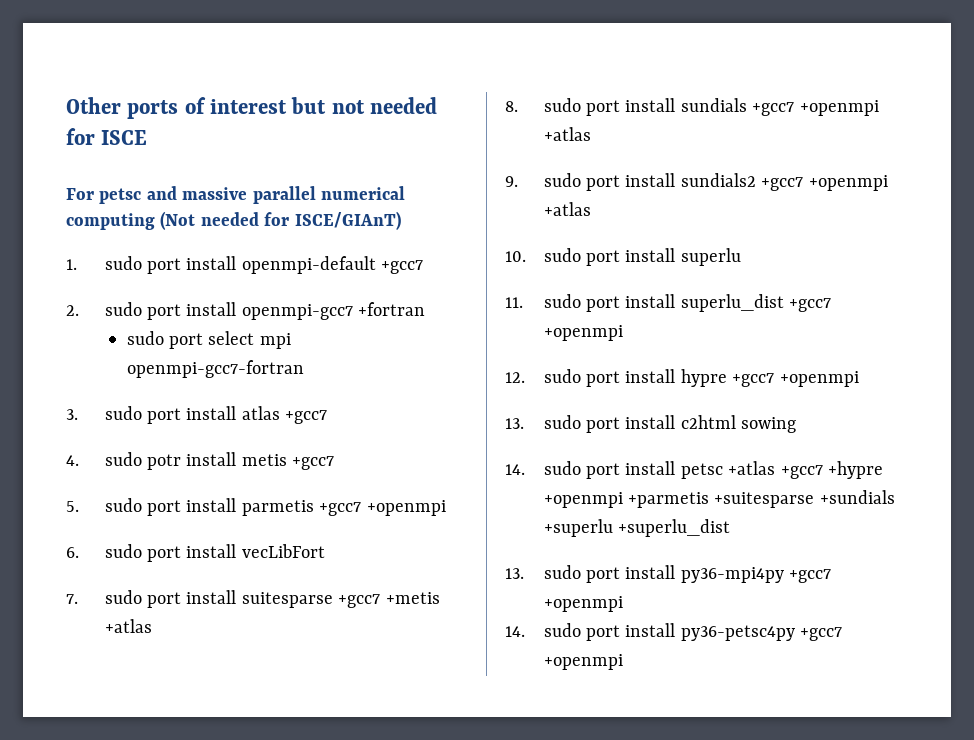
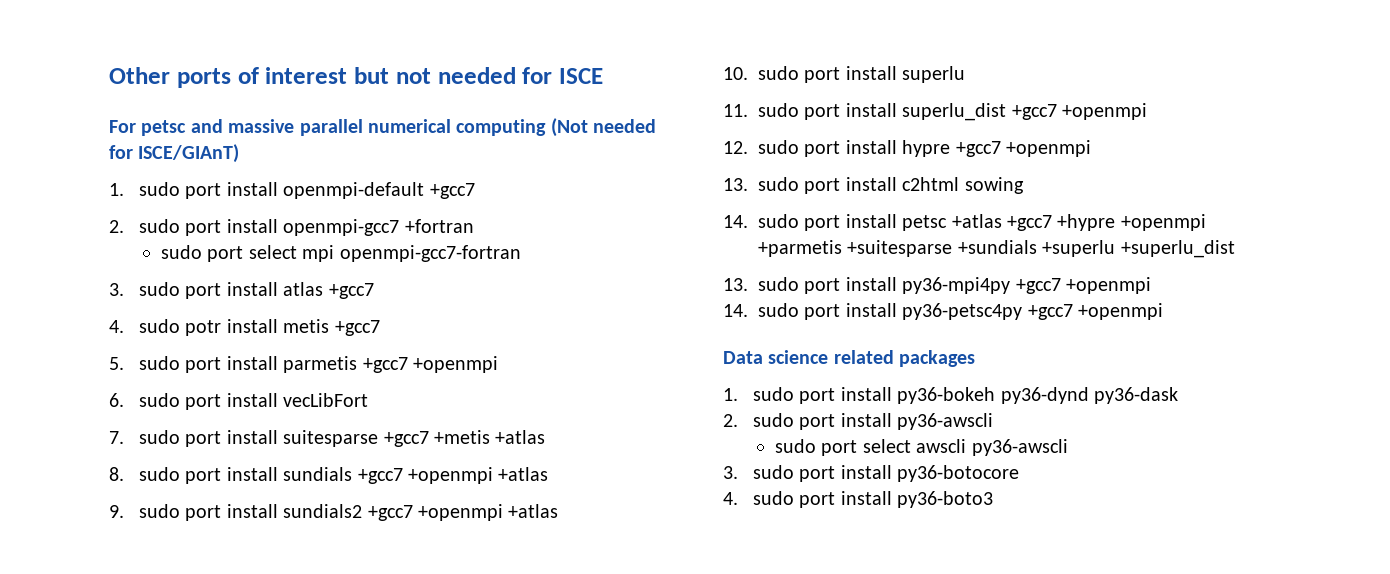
(623, 662) none -> [723,350,976,367] [723,387,1178,404] [723,413,994,430] [774,439,1068,456] [723,465,1020,482] [723,491,994,508] // Data science related packages // 1. sudo port install py36-bokeh py36-dynd py36-dask // 2. sudo port install py36-awscli // sudo port select awscli py36-awscli // 3. sudo port install py36-botocore // 4. sudo port install py36-boto3

